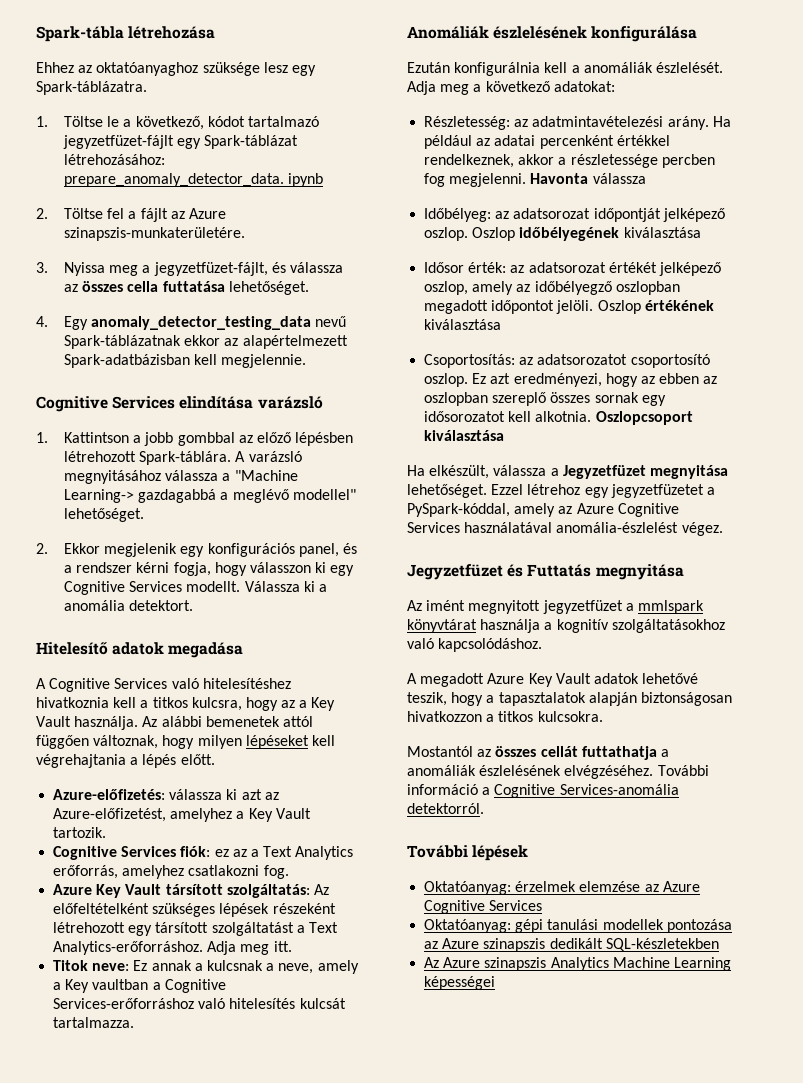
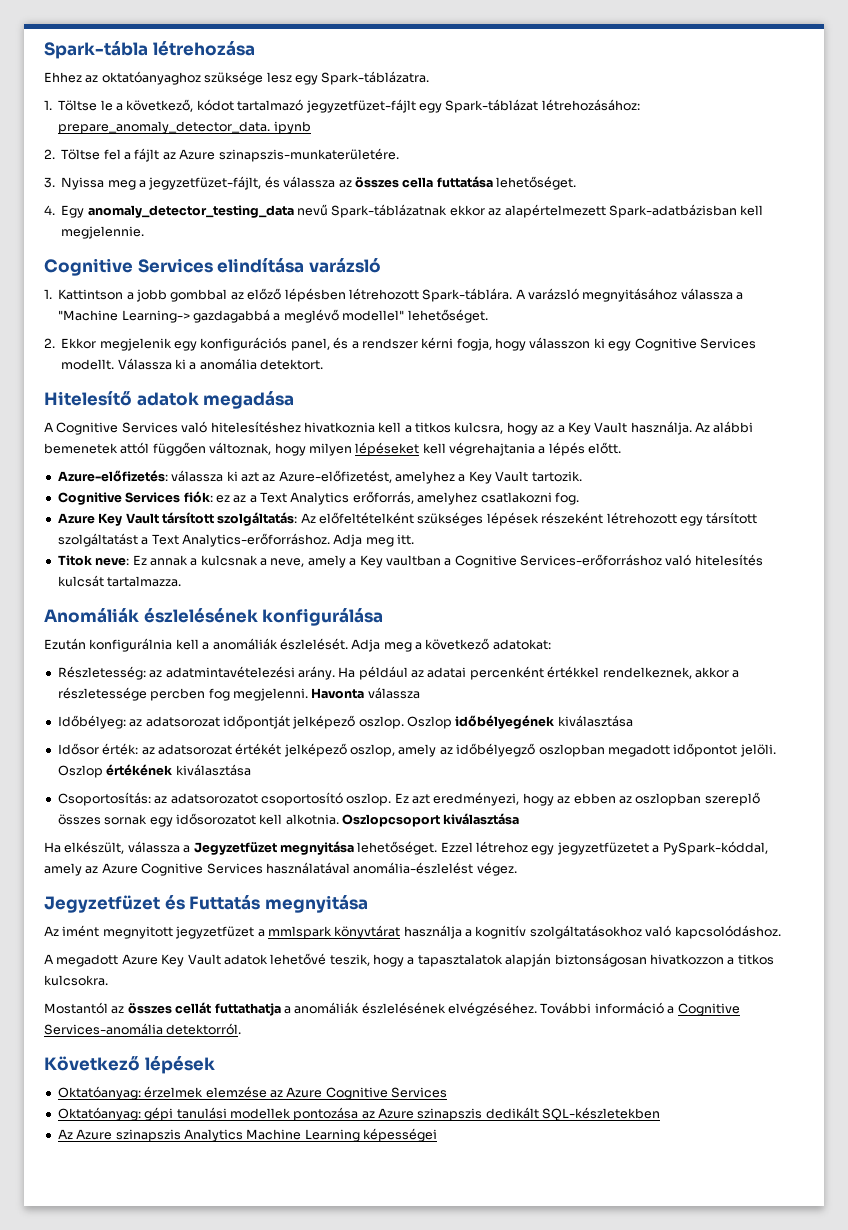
[407,845,468,858] További -> [44,1056,140,1071] Következő

